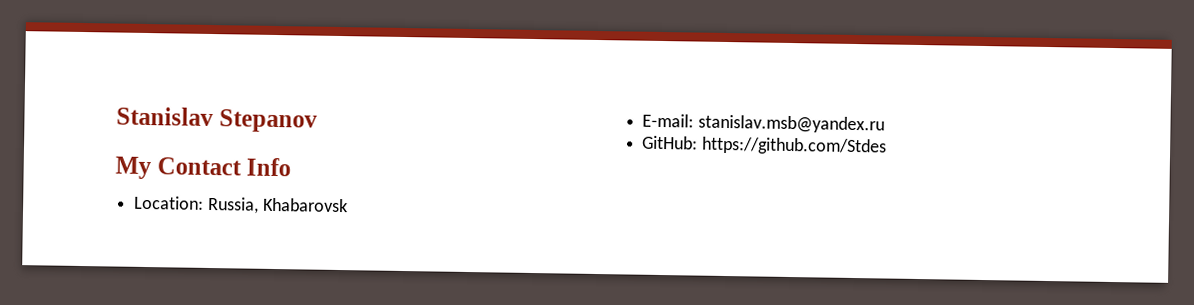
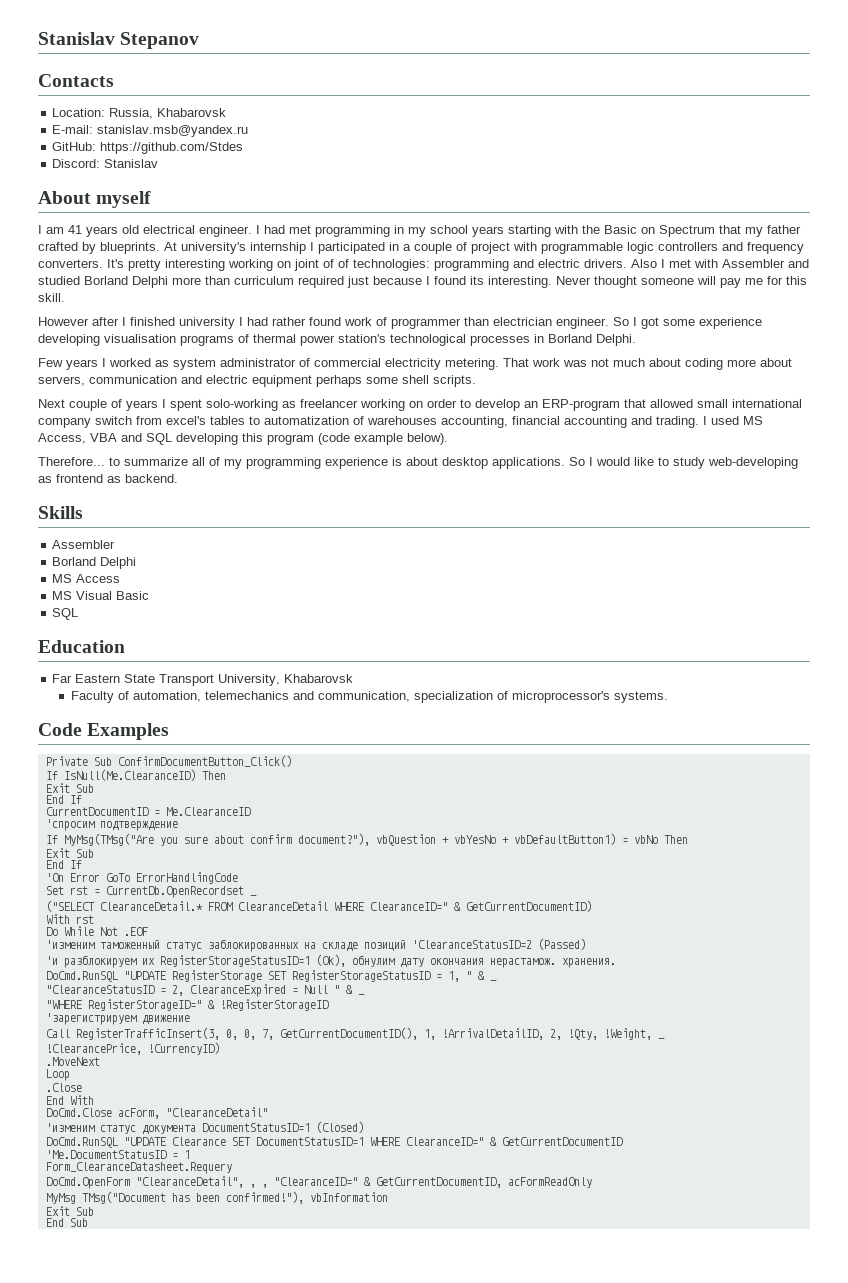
[115,156,292,180] My Contact Info -> [38,74,114,87] Contacts
(887, 146) none -> [52,159,159,168] [38,191,152,208] [38,225,801,237] [38,242,804,254] [38,259,809,271] [38,276,807,288] [38,293,65,302] [38,317,762,329] [38,334,636,346] [38,358,792,370] [38,375,476,387] [38,399,802,411] [38,416,763,428] [38,433,448,445] [38,457,798,469] [38,474,178,483] [38,506,83,519] [52,540,116,549] [52,557,137,569] [52,574,121,583] [52,591,150,600] [52,608,79,620] [38,640,125,653] [52,674,354,686] [71,691,669,703] [38,723,170,740] [45,755,292,767] [45,769,226,781] [45,783,94,793] [45,795,82,804] [45,807,251,816] [45,819,178,831] [45,833,688,846] [45,848,94,858] [45,860,82,869] [45,872,238,884] [45,886,257,898] [45,900,592,912] [45,914,94,924] [45,926,148,936] [45,938,586,952] [45,954,616,968] [45,970,485,982] [489,980,497,981] [45,984,353,997] [357,994,365,995] [45,999,329,1011] [45,1013,190,1025] [45,1027,665,1040] [45,1042,220,1055] [45,1057,100,1066] [45,1069,70,1081] [45,1083,82,1092] [45,1095,94,1105] [45,1107,268,1119] [45,1121,364,1135] [45,1137,623,1148] [45,1150,190,1159] [45,1162,232,1174] [45,1176,592,1189] [45,1191,388,1204] [45,1206,94,1216] [45,1218,88,1227] // Discord: Stanislav // About myself // I am 41 years old electrical engineer. I had met programming in my school years starting with the Basic on Spectrum that my father crafted by blueprints. At university's internship I participated in a couple of project with programmable logic controllers and frequency converters. It's pretty interesting working on joint of of technologies: programming and electric drivers. Also I met with Assembler and studied Borland Delphi more than curriculum required just because I found its interesting. Never thought someone will pay me for this skill. // However after I finished university I had rather found work of programmer than electrician engineer. So I got some experience developing visualisation programs of thermal power station's technological processes in Borland Delphi. // Few years I worked as system administrator of commercial electricity metering. That work was not much about coding more about servers, communication and electric equipment perhaps some shell scripts. // Next couple of years I spent solo-working as freelancer working on order to develop an ERP-program that allowed small international company switch from excel's tables to automatization of warehouses accounting, financial accounting and trading. I used MS Access, VBA and SQL developing this program (code example below). // Therefore... to summarize all of my programming experience is about desktop applications. So I would like to study web-developing as frontend as backend. // Skills // Assembler // Borland Delphi // MS Access // MS Visual Basic // SQL // Education // Far Eastern State Transport University, Khabarovsk // Faculty of automation, telemechanics and communication, specialization of microprocessor's systems. // Code Examples // Private Sub ConfirmDocumentButton_Click() // If IsNull(Me.ClearanceID) Then // Exit Sub // End If // CurrentDocumentID = Me.ClearanceID // 'спросим подтверждение // If MyMsg(TMsg("Are you sure about confirm document?"), vbQuestion + vbYesNo + vbDefaultButton1) = vbNo Then // Exit Sub // End If // 'On Error GoTo ErrorHandlingCode // Set rst = CurrentDb.OpenRecordset _ // ("SELECT ClearanceDetail.* FROM ClearanceDetail WHERE ClearanceID=" & GetCurrentDocumentID) // With rst // Do While Not .EOF // 'изменим таможенный статус заблокированных на складе позиций 'ClearanceStatusID=2 (Passed) // 'и разблокируем их RegisterStorageStatusID=1 (Ok), обнулим дату окончания нерастамож. хранения. // DoCmd.RunSQL "UPDATE RegisterStorage SET RegisterStorageStatusID = 1, " & _ // "ClearanceStatusID = 2, ClearanceExpired = Null " & _ // "WHERE RegisterStorageID=" & !RegisterStorageID // 'зарегистрируем движение // Call RegisterTrafficInsert(3, 0, 0, 7, GetCurrentDocumentID(), 1, !ArrivalDetailID, 2, !Qty, !Weight, _ // !ClearancePrice, !CurrencyID) // .MoveNext // Loop // .Close // End With // DoCmd.Close acForm, "ClearanceDetail" // 'изменим статус документа DocumentStatusID=1 (Closed) // DoCmd.RunSQL "UPDATE Clearance SET DocumentStatusID=1 WHERE ClearanceID=" & GetCurrentDocumentID // 'Me.DocumentStatusID = 1 // Form_ClearanceDatasheet.Requery // DoCmd.OpenForm "ClearanceDetail", , , "ClearanceID=" & GetCurrentDocumentID, acFormReadOnly // MyMsg TMsg("Document has been confirmed!"), vbInformation // Exit Sub // End Sub

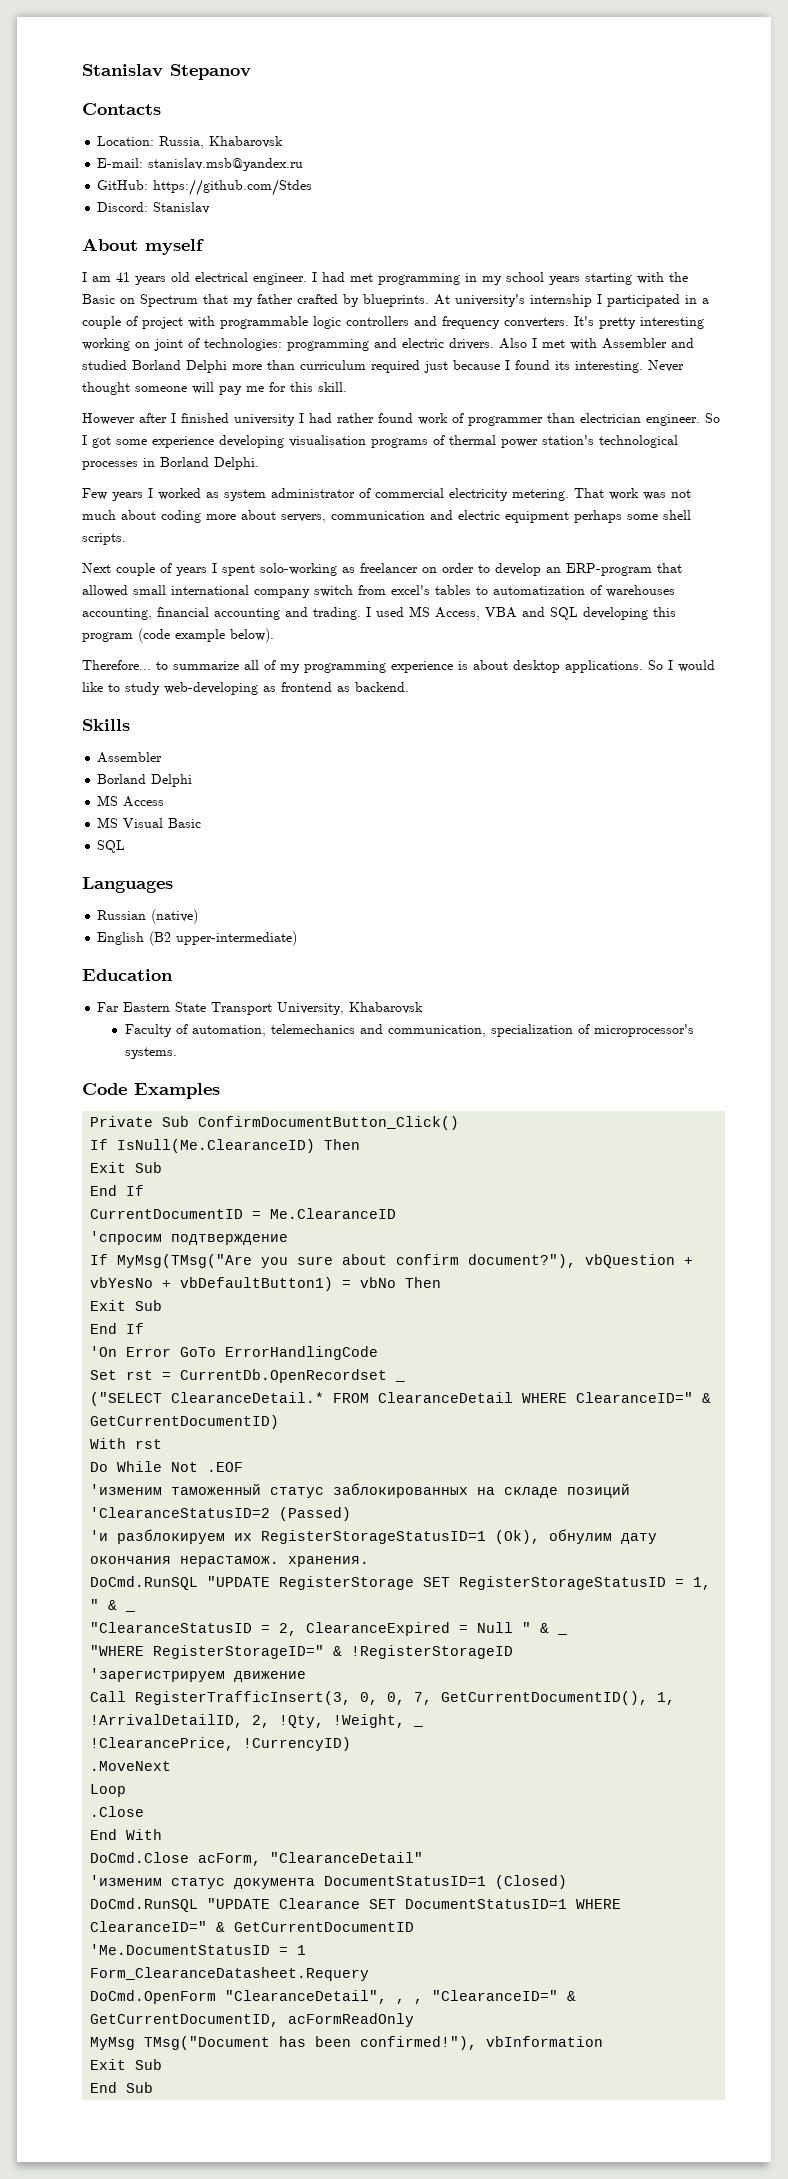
[338,259,349,268] of -> (200, 343) none
[360,399,405,411] working -> (418, 568) none
(79, 614) none -> [82,877,173,893] [97,909,199,924] [97,931,298,946] // Languages // Russian (native) // English (B2 upper-intermediate)

